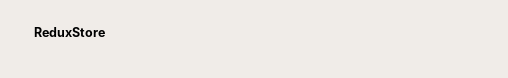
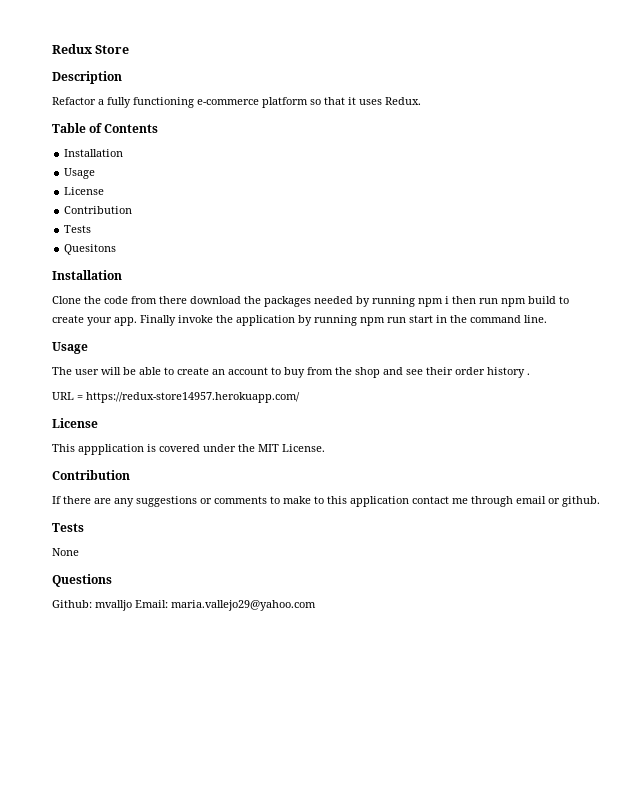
[34,27,105,37] ReduxStore -> [52,44,130,54] [52,71,122,84] [52,97,421,108] [52,123,159,133] [64,149,124,157] [64,168,96,179] [64,187,105,195] [64,206,133,214] [64,225,92,233] [64,244,117,255] [52,270,122,280] [52,296,569,307] [52,315,547,326] [52,342,88,354] [52,367,530,378] [52,392,300,403] [52,418,98,428] [52,444,325,455] [52,470,130,480] [52,496,600,507] [52,523,84,532] [52,548,79,556] [52,574,112,587] [52,600,316,611] Redux Store // Description // Refactor a fully functioning e-commerce platform so that it uses Redux. // Table of Contents // Installation // Usage // License // Contribution // Tests // Quesitons // Installation // Clone the code from there download the packages needed by running npm i then run npm build to create your app. Finally invoke the application by running npm run start in the command line. // Usage // The user will be able to create an account to buy from the shop and see their order history . // URL = https://redux-store14957.herokuapp.com/ // License // This appplication is covered under the MIT License. // Contribution // If there are any suggestions or comments to make to this application contact me through email or github. // Tests // None // Questions // Github: mvalljo Email: maria.vallejo29@yahoo.com

